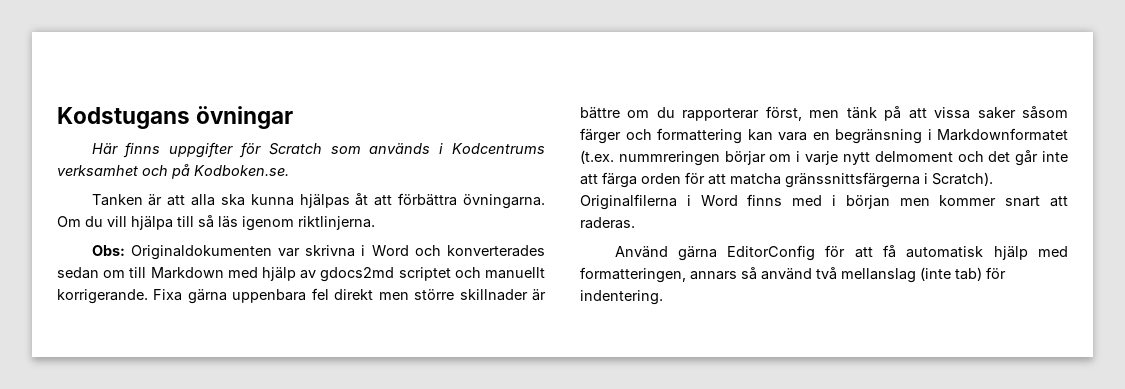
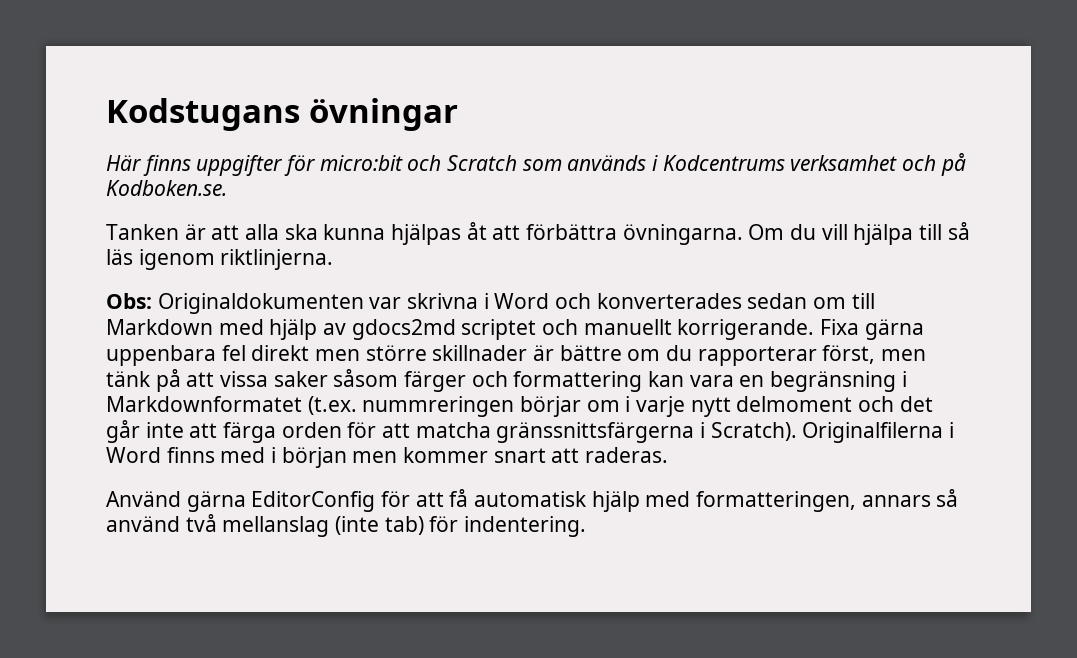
(261, 150) none -> [319,155,442,171] micro:bit och

